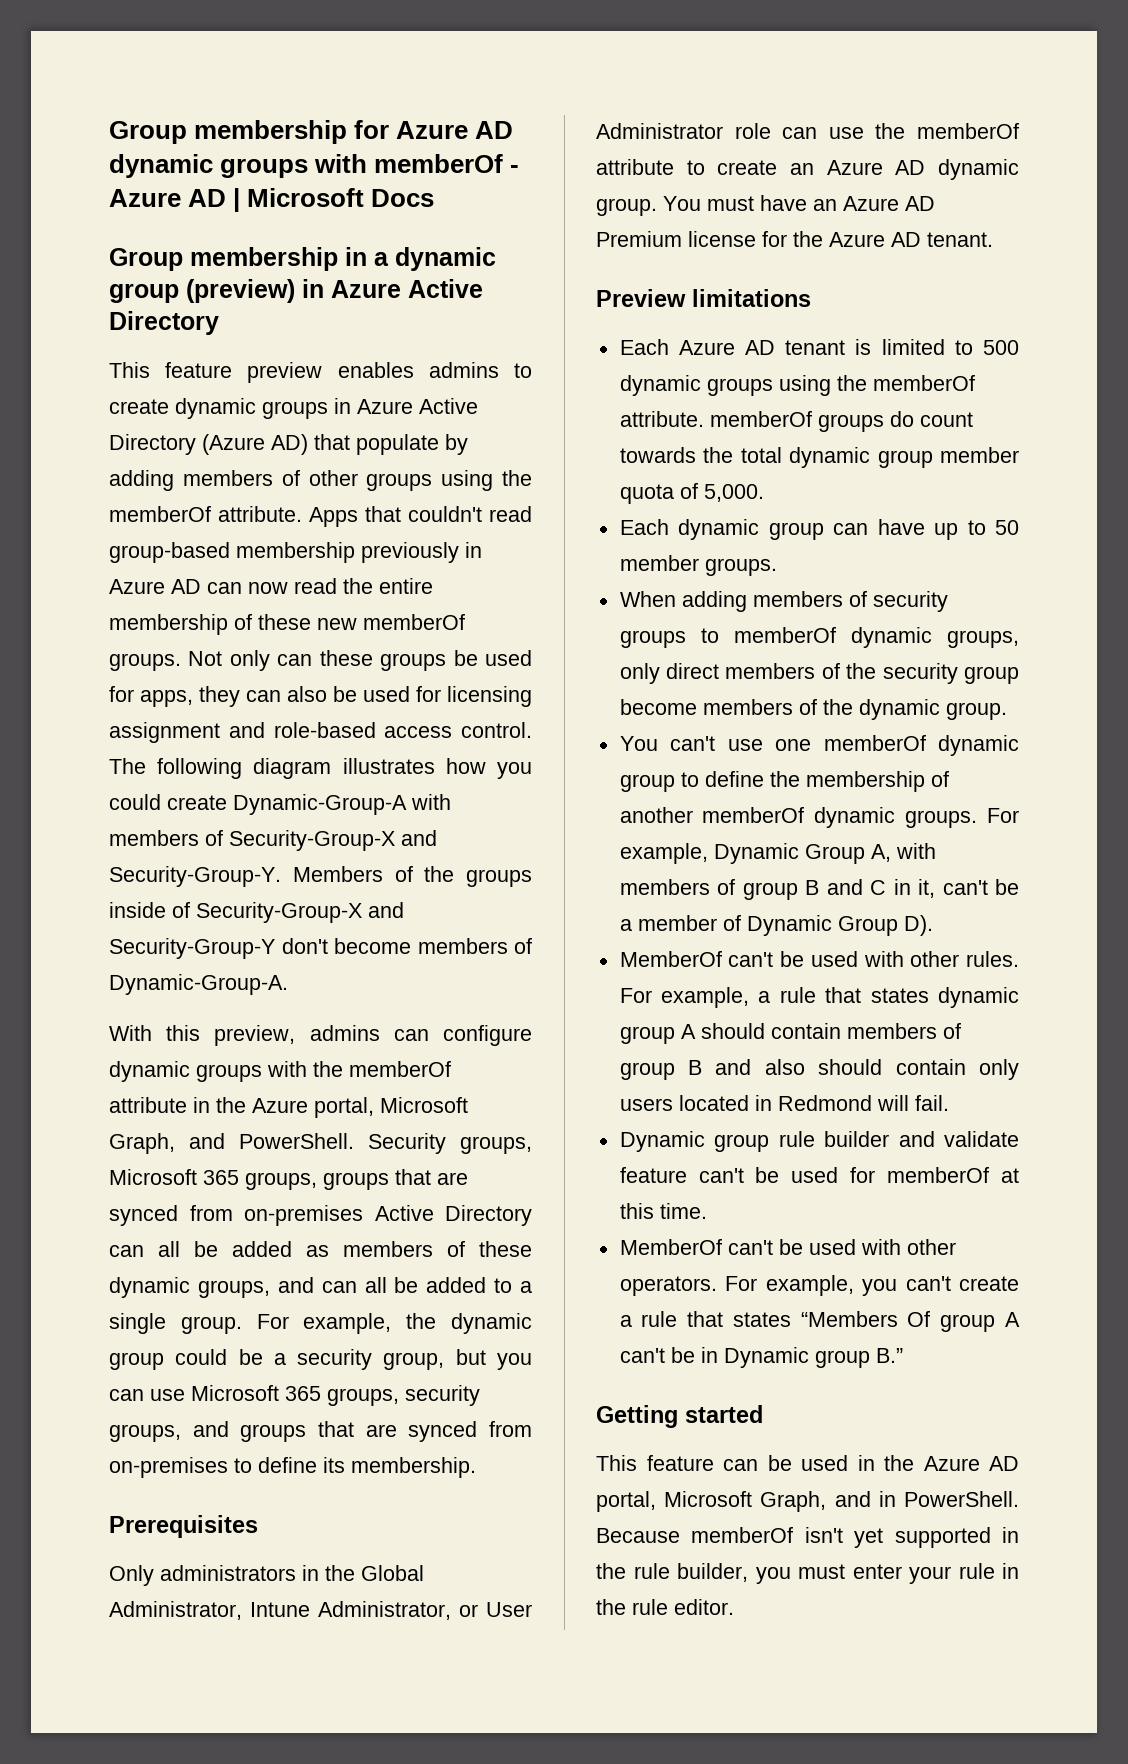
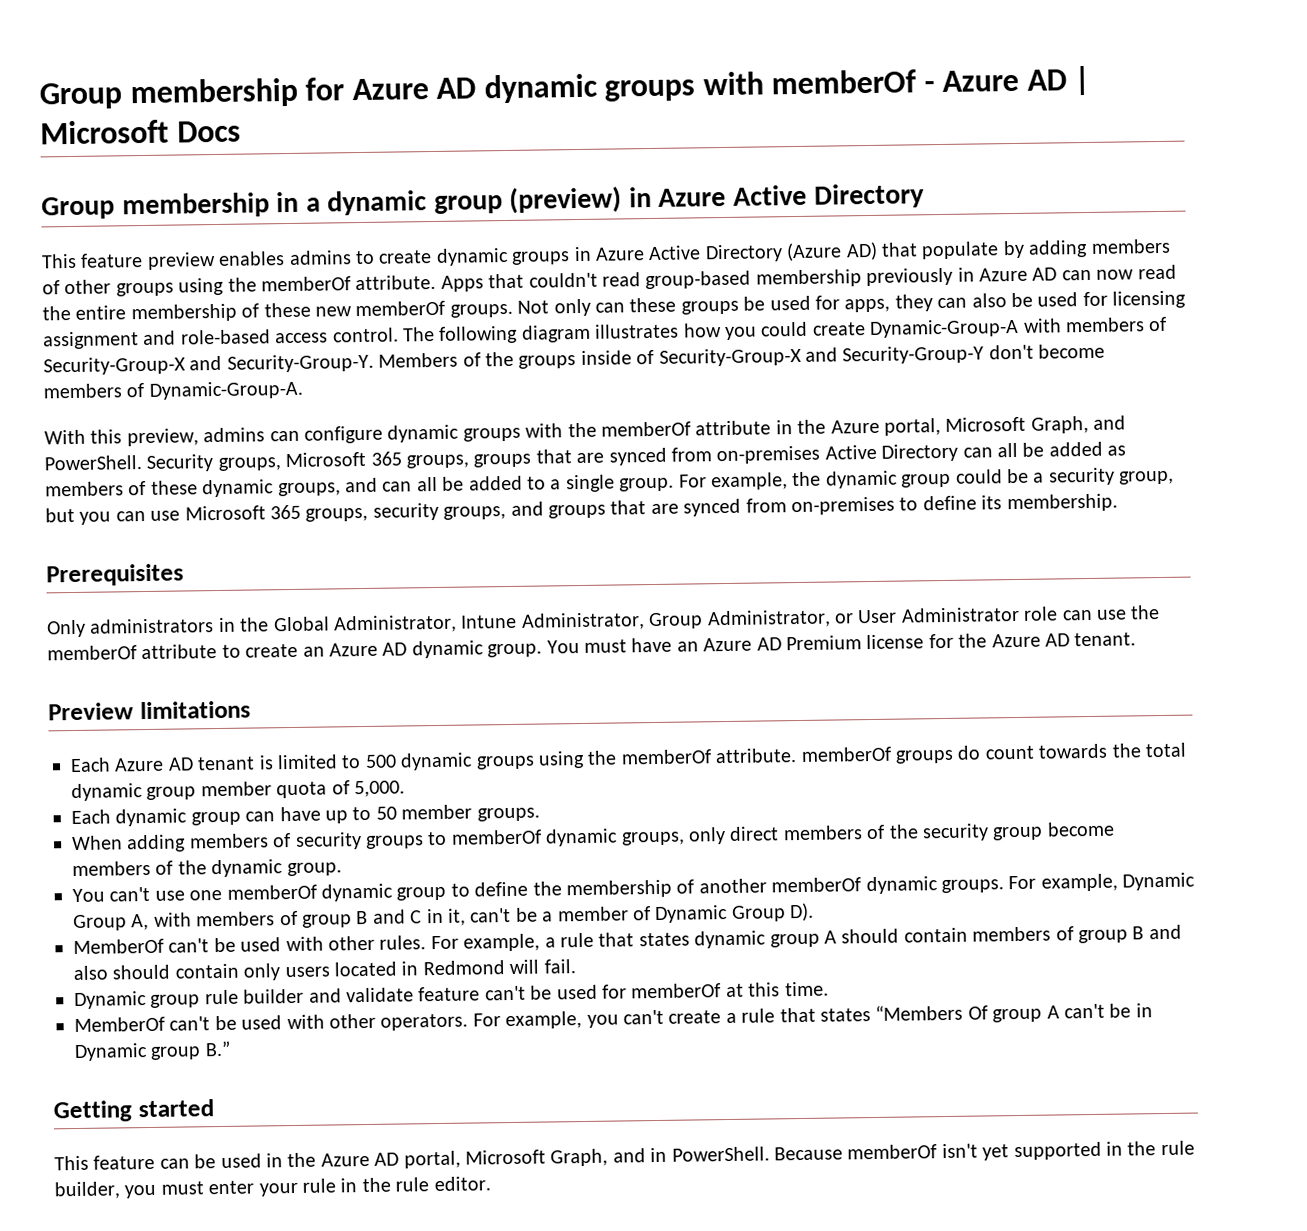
(451, 1610) none -> [648,609,831,630] Group Administrator,

